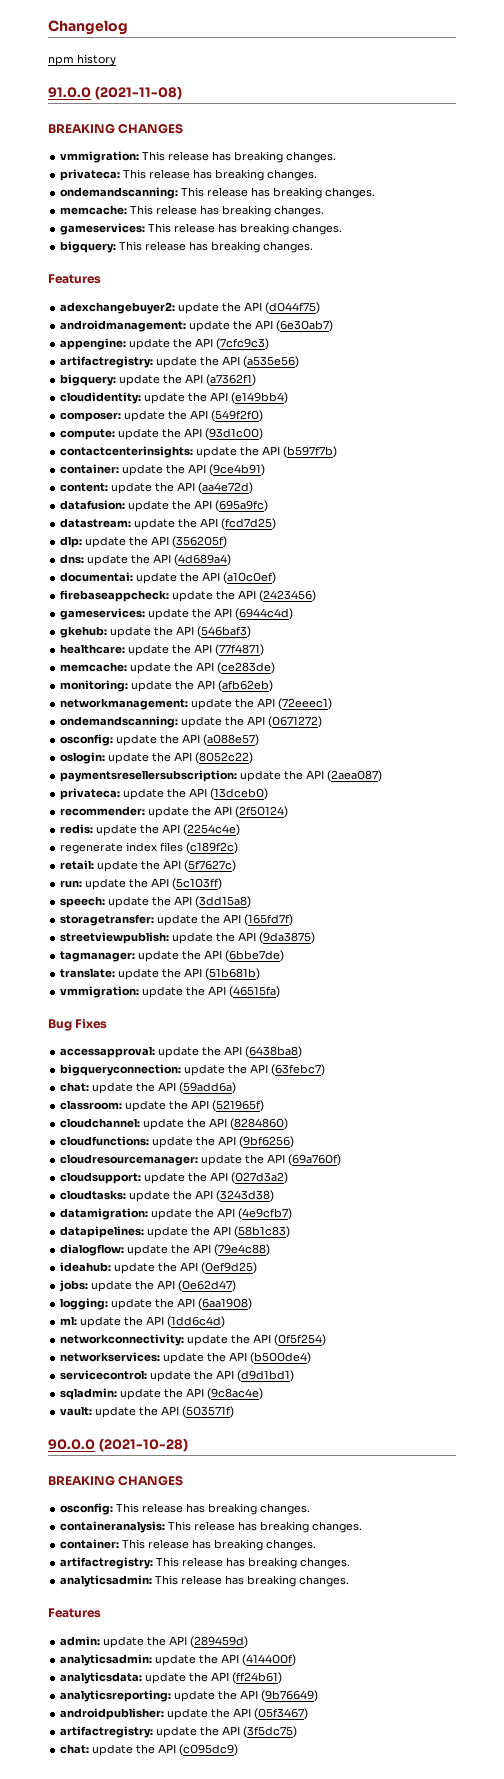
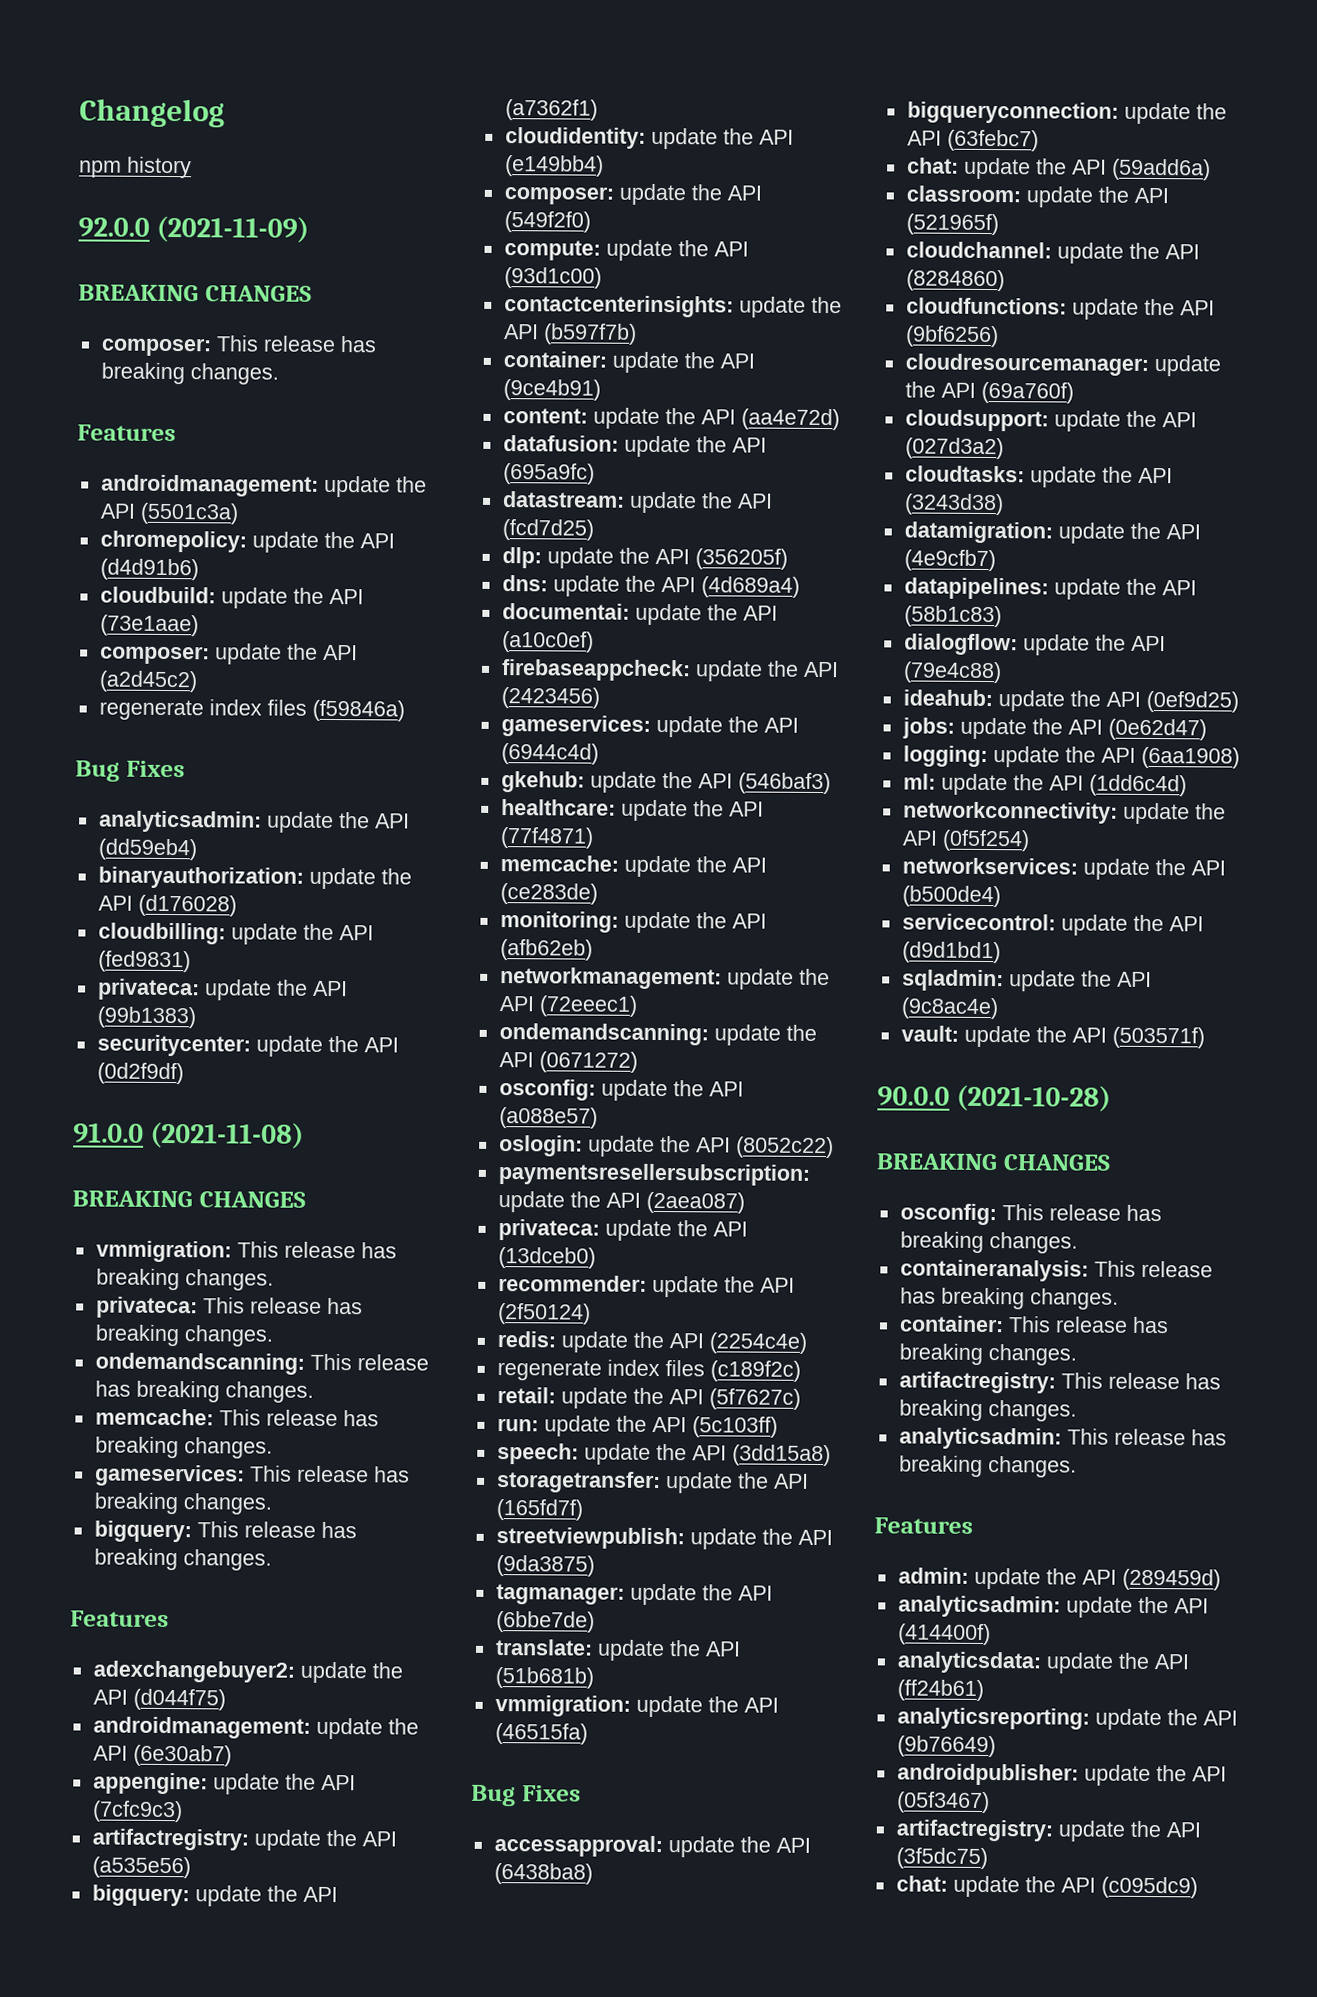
(116, 60) none -> [78,215,310,243] [78,284,312,302] [100,335,377,357] [100,362,279,385] [77,424,176,442] [100,474,427,498] [99,502,239,525] [99,530,395,553] [99,558,199,581] [99,586,364,609] [99,614,199,637] [99,643,358,665] [98,670,197,693] [98,699,405,722] [75,760,185,782] [98,810,410,834] [97,838,197,861] [97,866,412,890] [97,894,237,917] [97,922,374,945] [97,950,191,973] [96,978,348,1001] [96,1006,196,1029] [96,1034,399,1057] [96,1062,184,1085] // 92.0.0 (2021-11-09) // BREAKING CHANGES // composer: This release has breaking changes. // Features // androidmanagement: update the API (5501c3a) // chromepolicy: update the API (d4d91b6) // cloudbuild: update the API (73e1aae) // composer: update the API (a2d45c2) // regenerate index files (f59846a) // Bug Fixes // analyticsadmin: update the API (dd59eb4) // binaryauthorization: update the API (d176028) // cloudbilling: update the API (fed9831) // privateca: update the API (99b1383) // securitycenter: update the API (0d2f9df)

